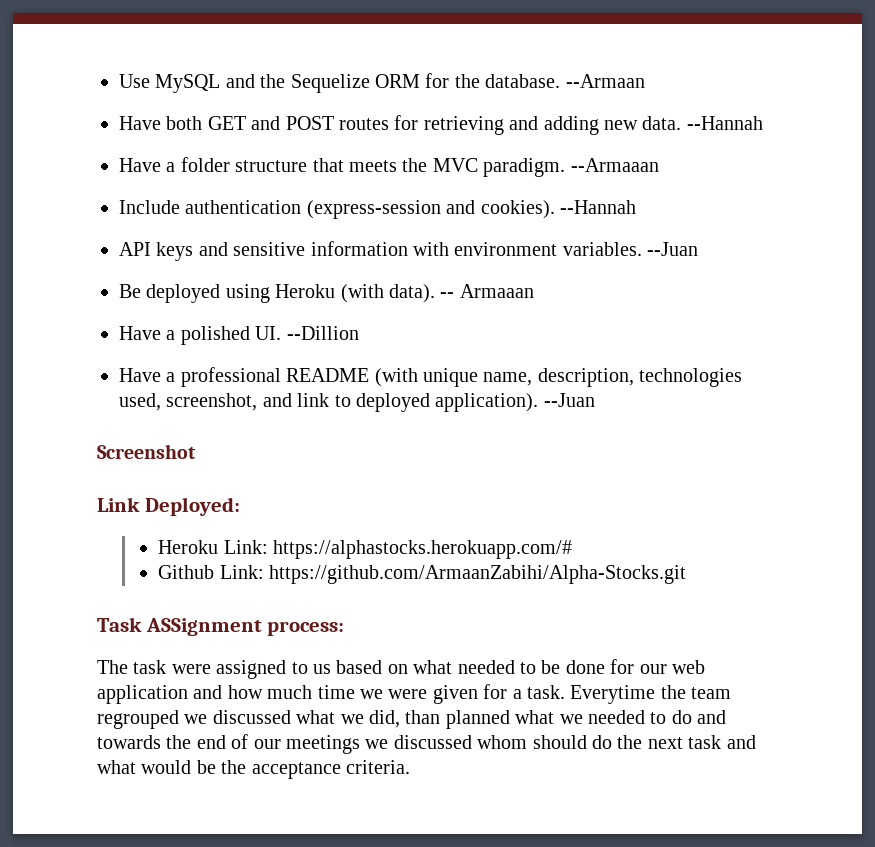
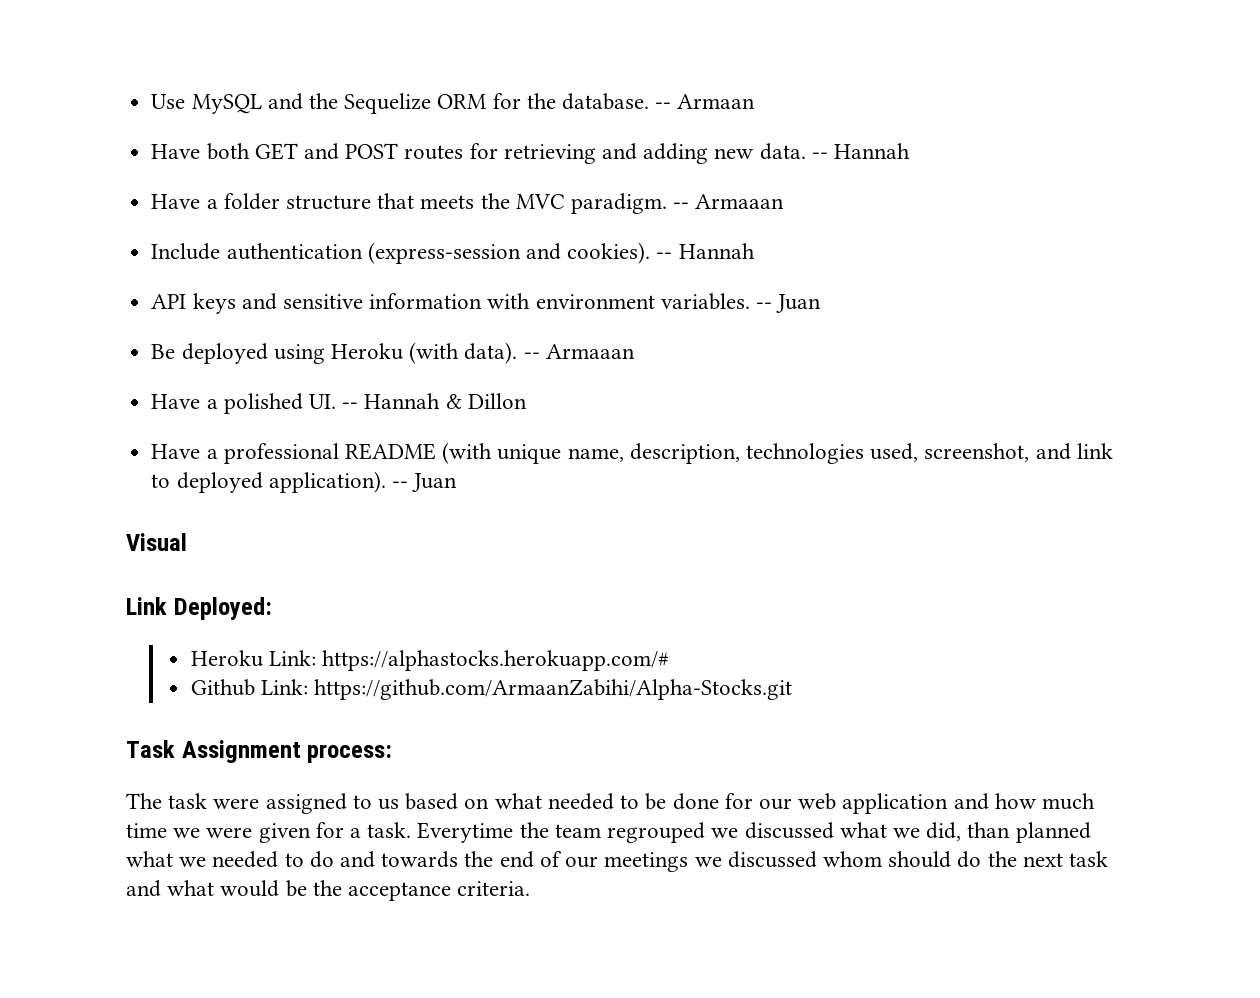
[565,74,645,88] --Armaan -> [655,94,756,109] -- Armaan
[686,116,763,130] --Hannah -> [811,143,911,159] -- Hannah
[570,158,659,172] --Armaaan -> [673,194,785,209] -- Armaaan
[560,200,636,214] --Hannah -> [656,243,755,259] -- Hannah
[647,242,699,256] --Juan -> [755,294,822,313] -- Juan
[286,326,359,340] --Dillion -> [342,393,527,409] -- Hannah & Dillon
[543,393,595,407] [97,444,196,459] --Juan // Screenshot -> [391,473,458,492] [126,533,187,551] -- Juan // Visual
[145,618,262,636] ASSignment -> [181,740,301,763] Assignment

